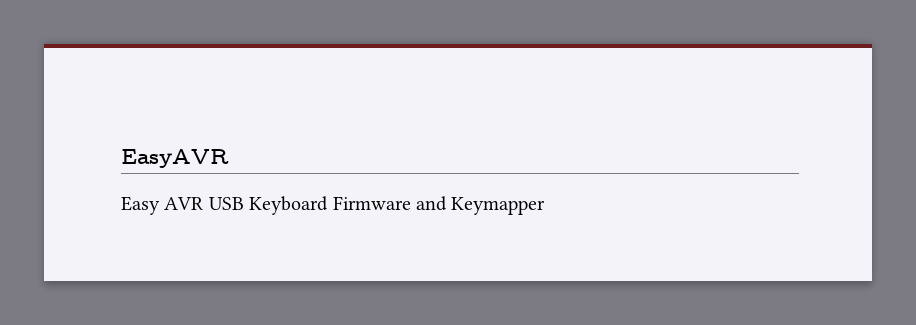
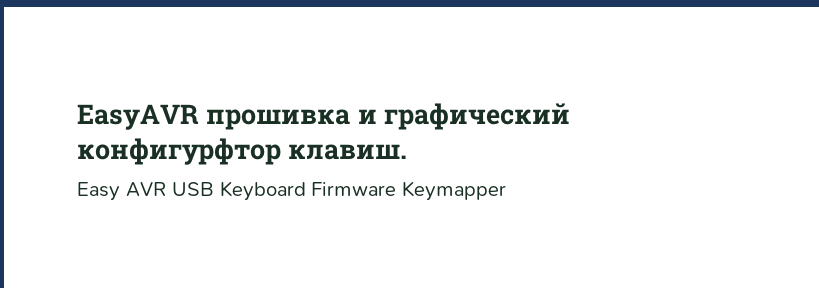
(229, 158) none -> [206,103,570,130] [77,138,408,165] прошивка и графический конфигурфтор клавиш.
[416,196,447,211] and -> (397, 189) none

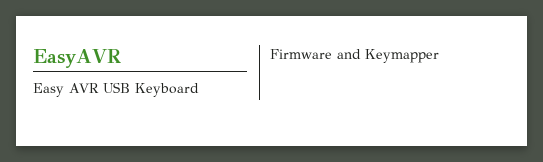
[206,103,570,130] [77,138,408,165] прошивка и графический конфигурфтор клавиш. -> (121, 58) none
(397, 189) none -> [337,49,361,59] and

